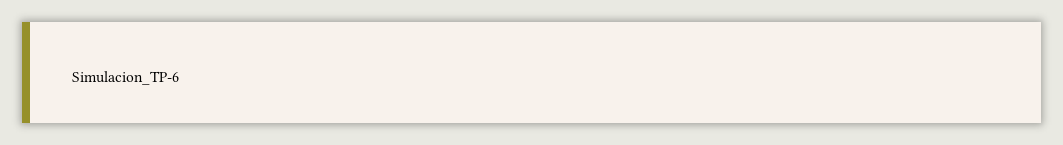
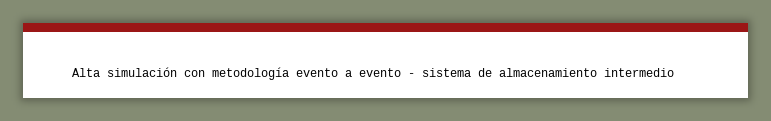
[72,71,179,85] Simulacion_TP-6 -> [72,67,674,80] Alta simulación con metodología evento a evento - sistema de almacenamiento intermedio

